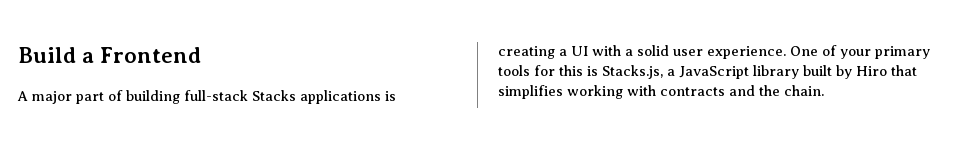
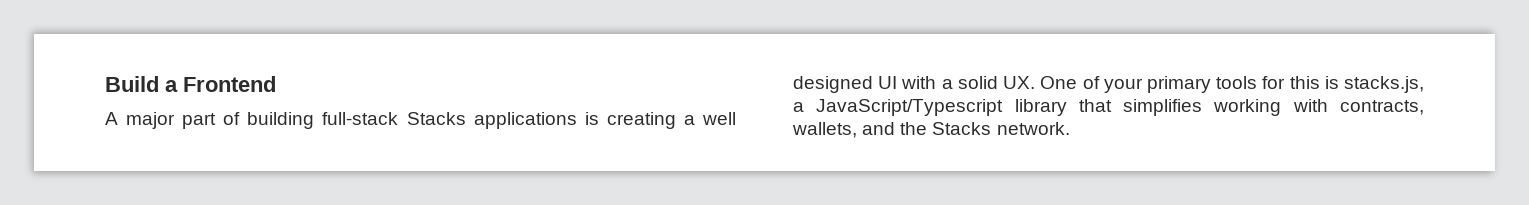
(567, 52) none -> [702,112,737,125] [793,76,873,93] well designed
[673,46,786,59] user experience. -> [1003,76,1036,89] UX.
[602,65,917,79] [498,85,824,99] Stacks.js, a JavaScript library built by Hiro that simplifies working with contracts and the chain. -> [1344,76,1424,93] [793,99,1424,116] [792,122,1070,138] stacks.js, a JavaScript/Typescript library that simplifies working with contracts, wallets, and the Stacks network.

